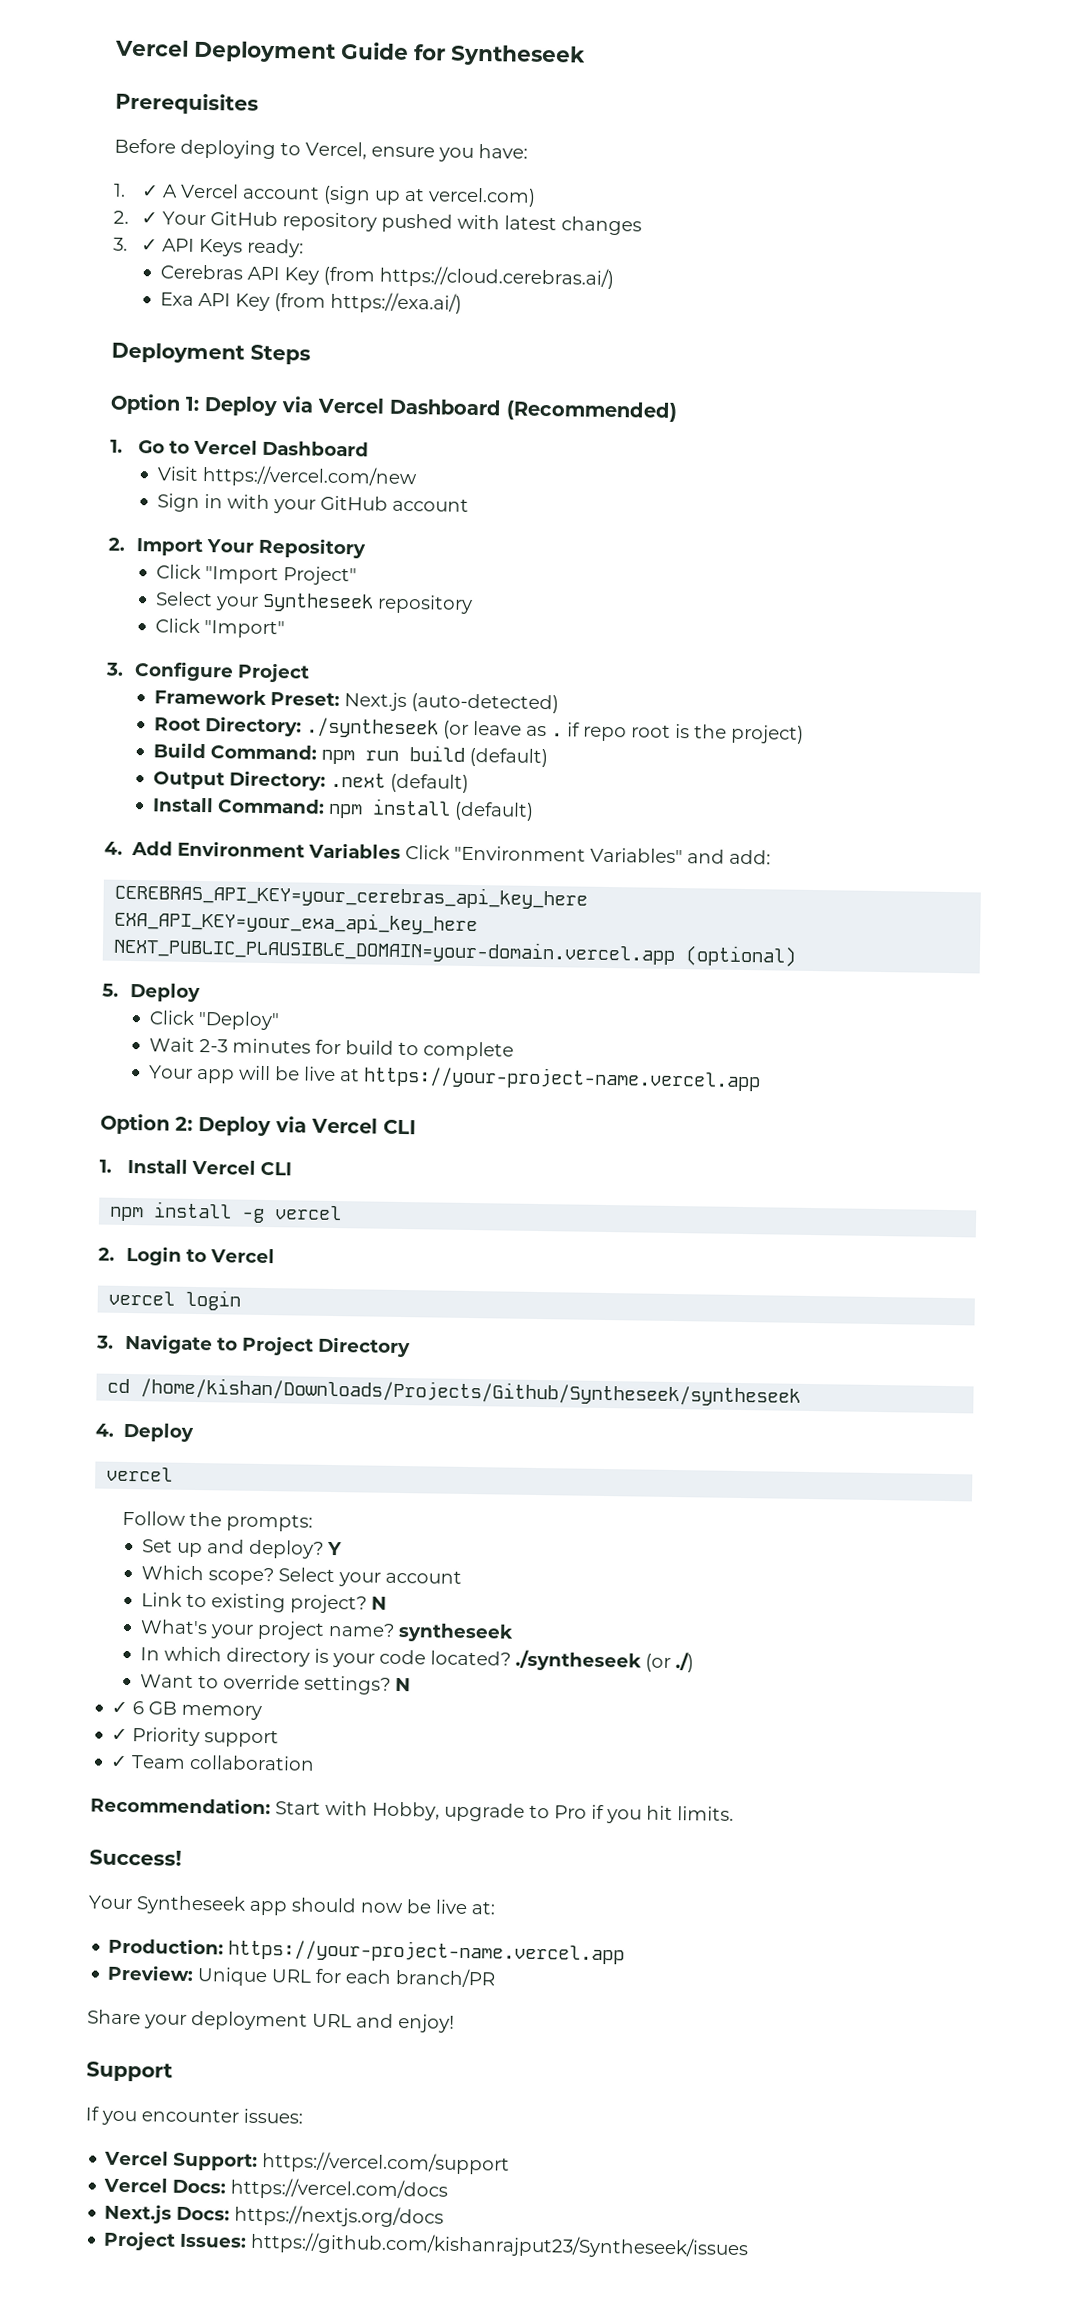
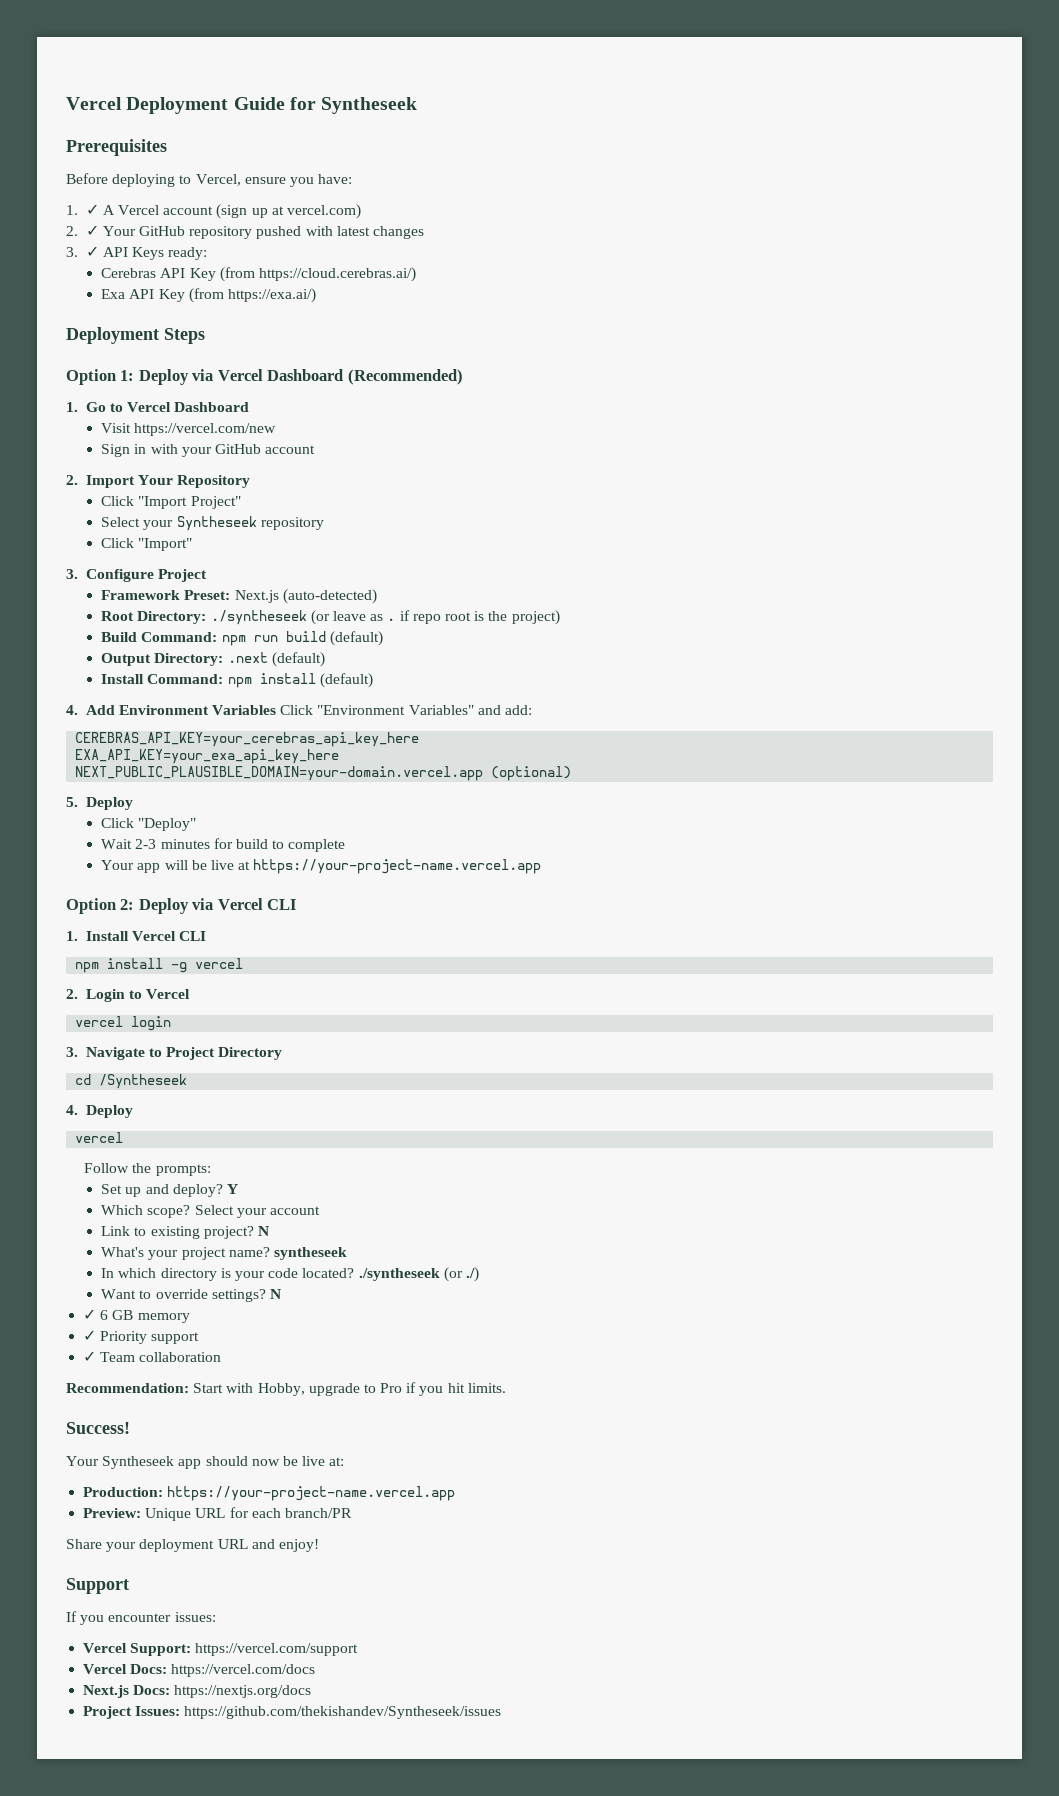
[140,1377,802,1407] /home/kishan/Downloads/Projects/Github/Syntheseek/syntheseek -> [99,1074,188,1089] /Syntheseek
[250,2231,750,2260] https://github.com/kishanrajput23/Syntheseek/issues -> [184,1706,502,1719] https://github.com/thekishandev/Syntheseek/issues

